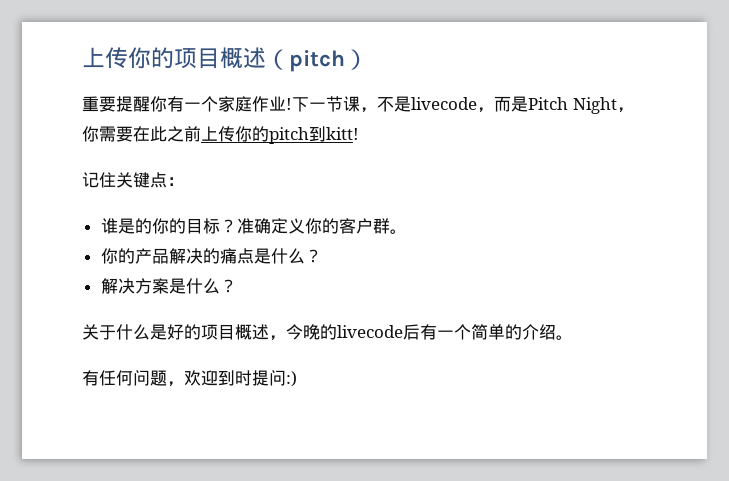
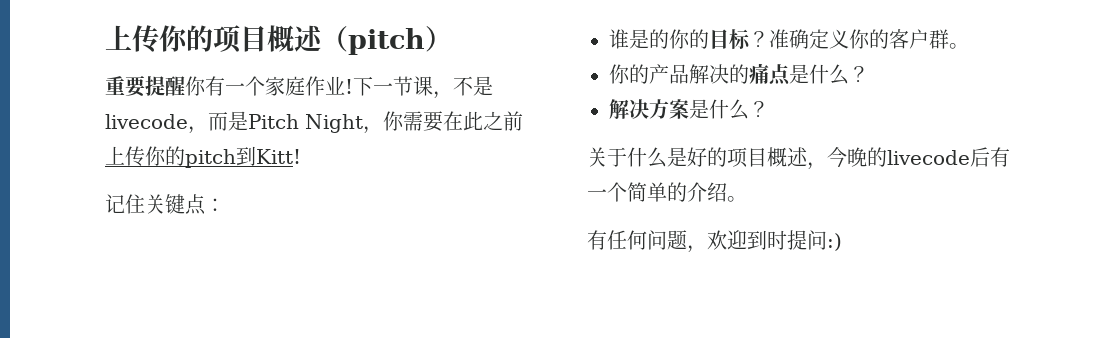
[326,127,359,140] kitt! -> [256,149,301,164] Kitt!

